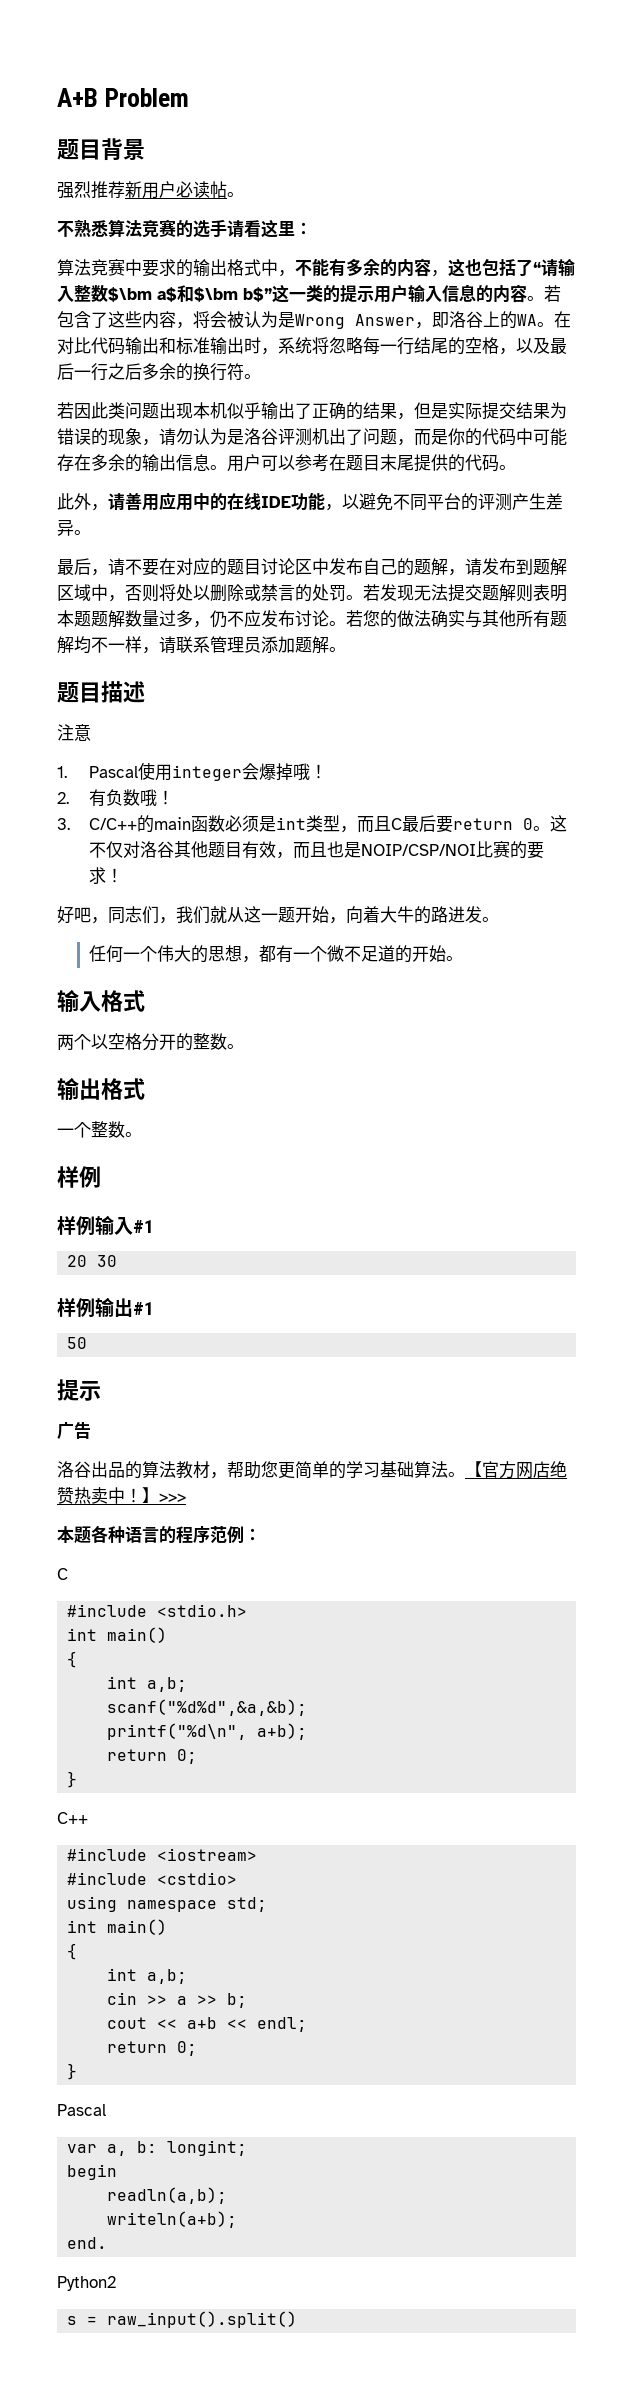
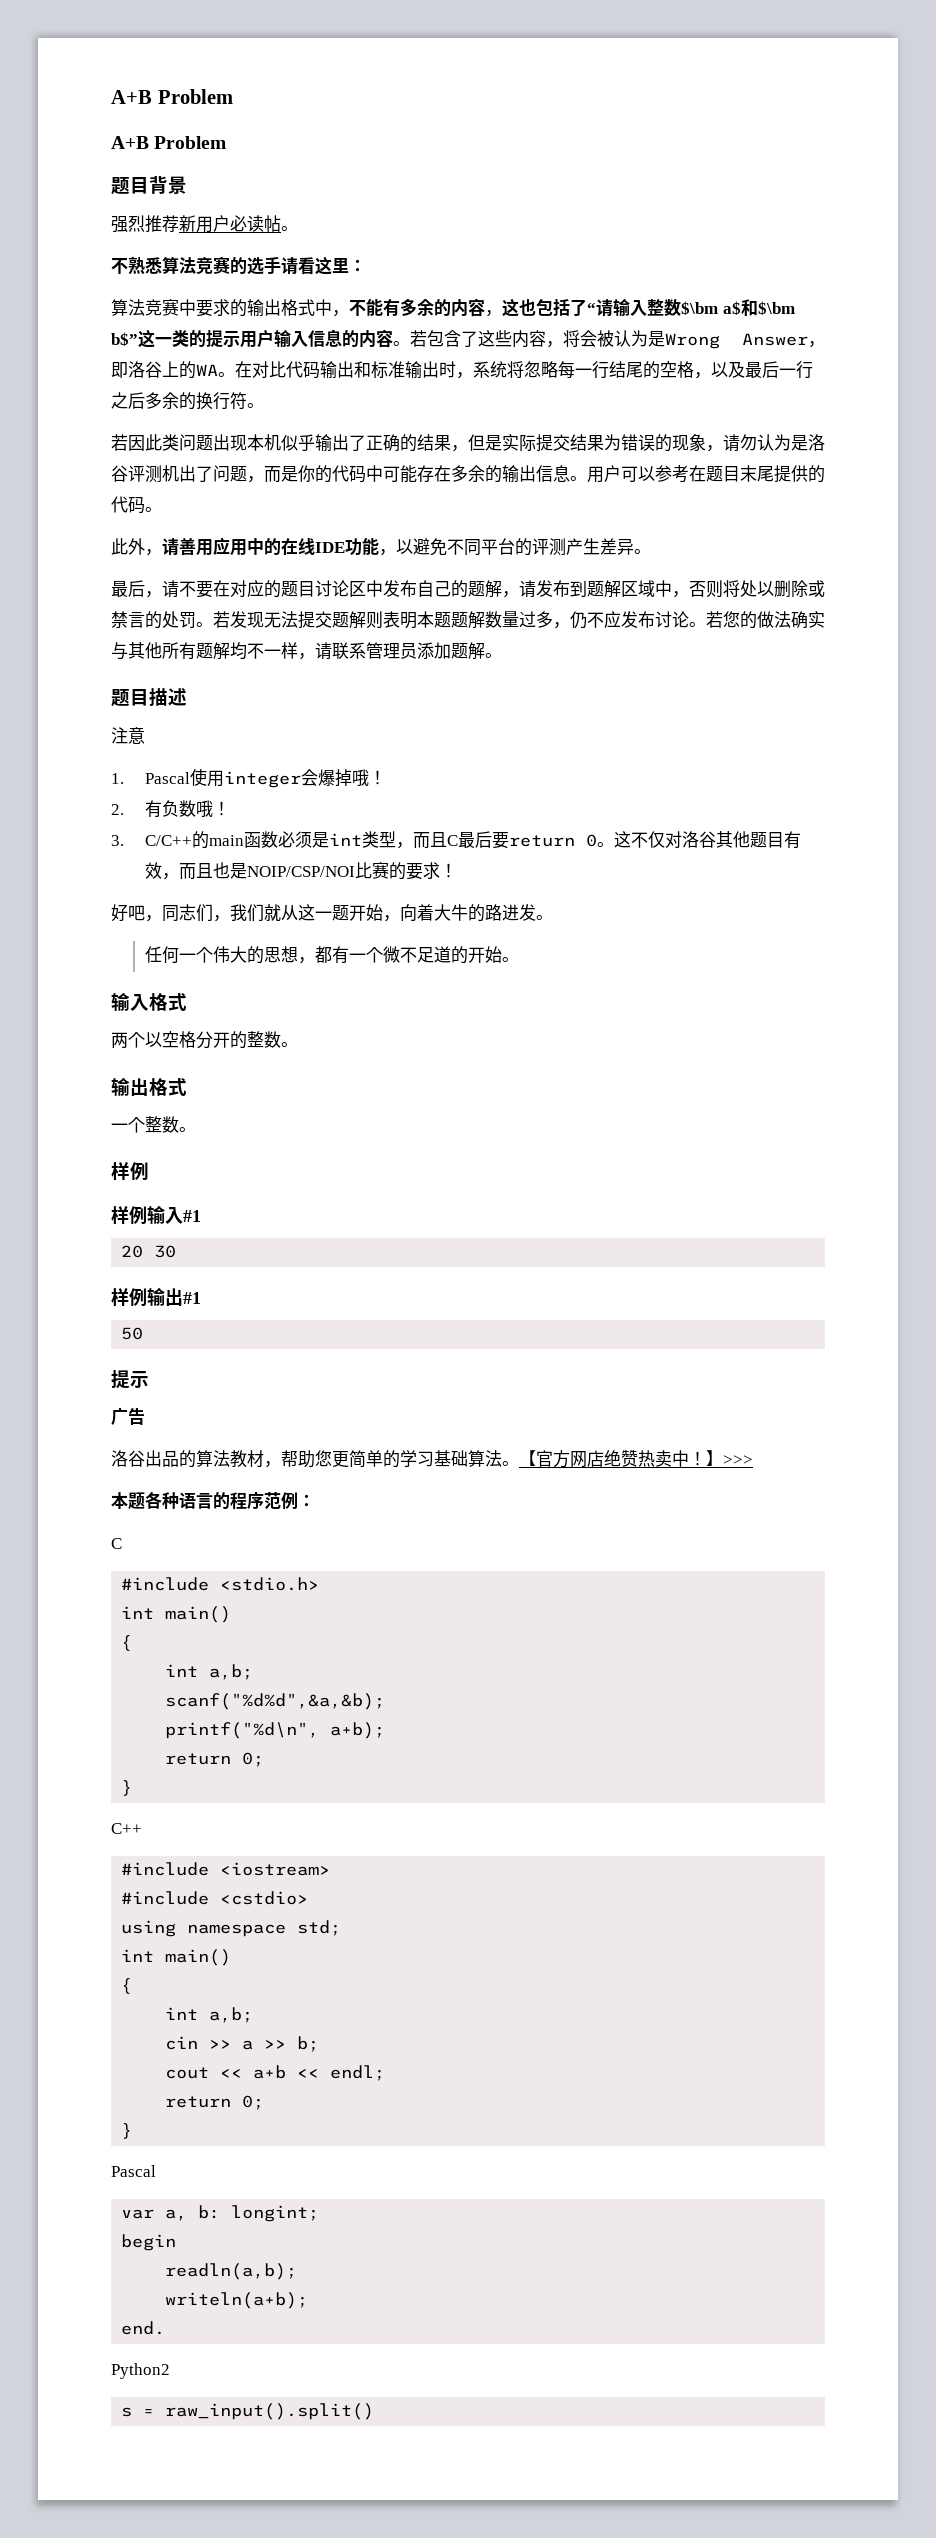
[57,88,189,107] A+B Problem -> [111,89,233,104] [111,136,227,149] A+B Problem // A+B Problem

